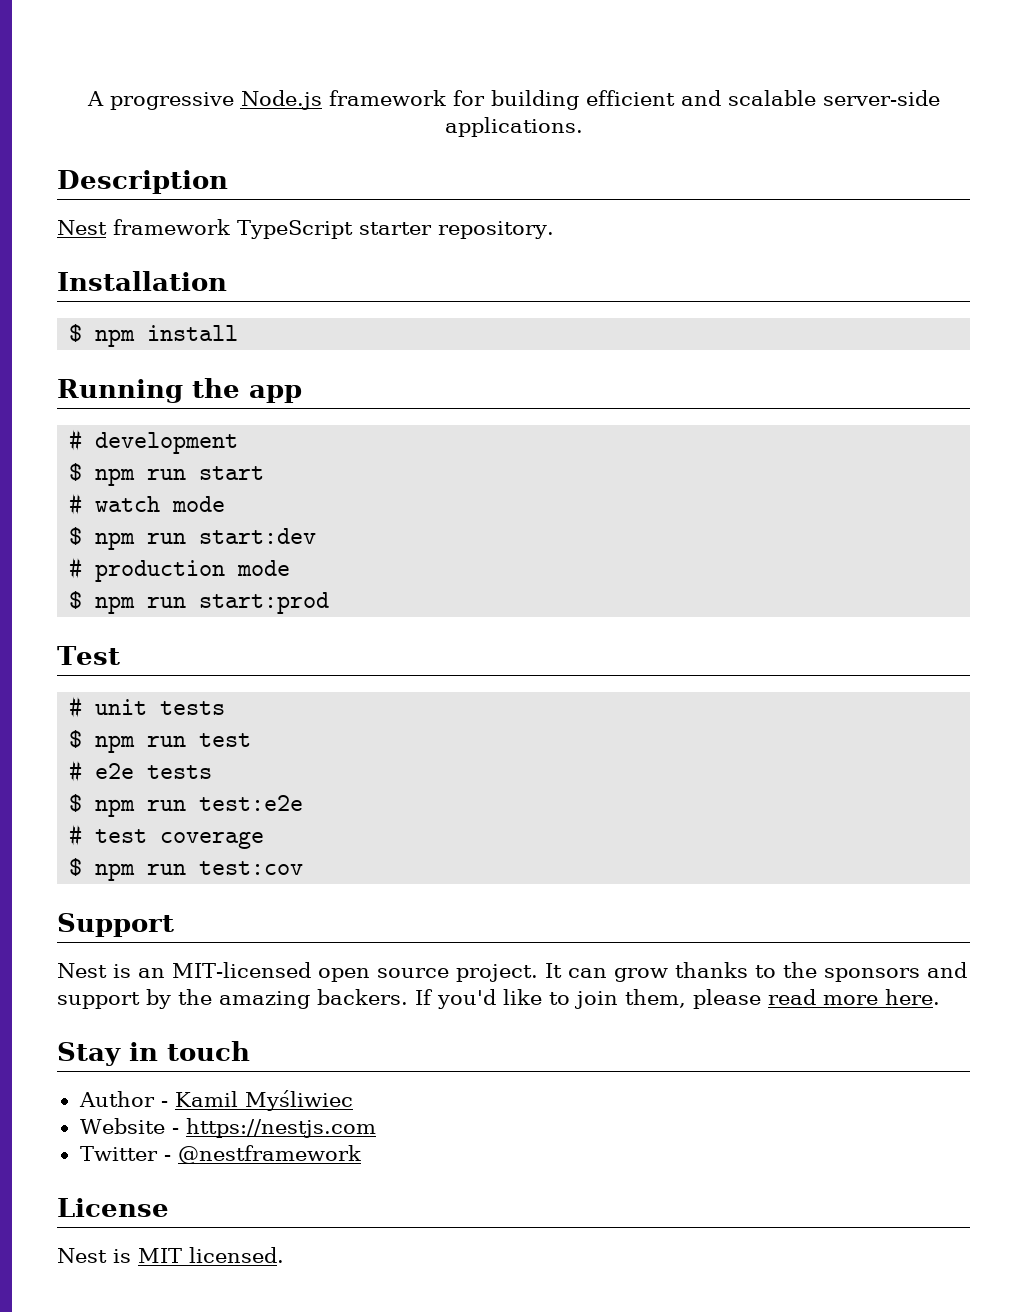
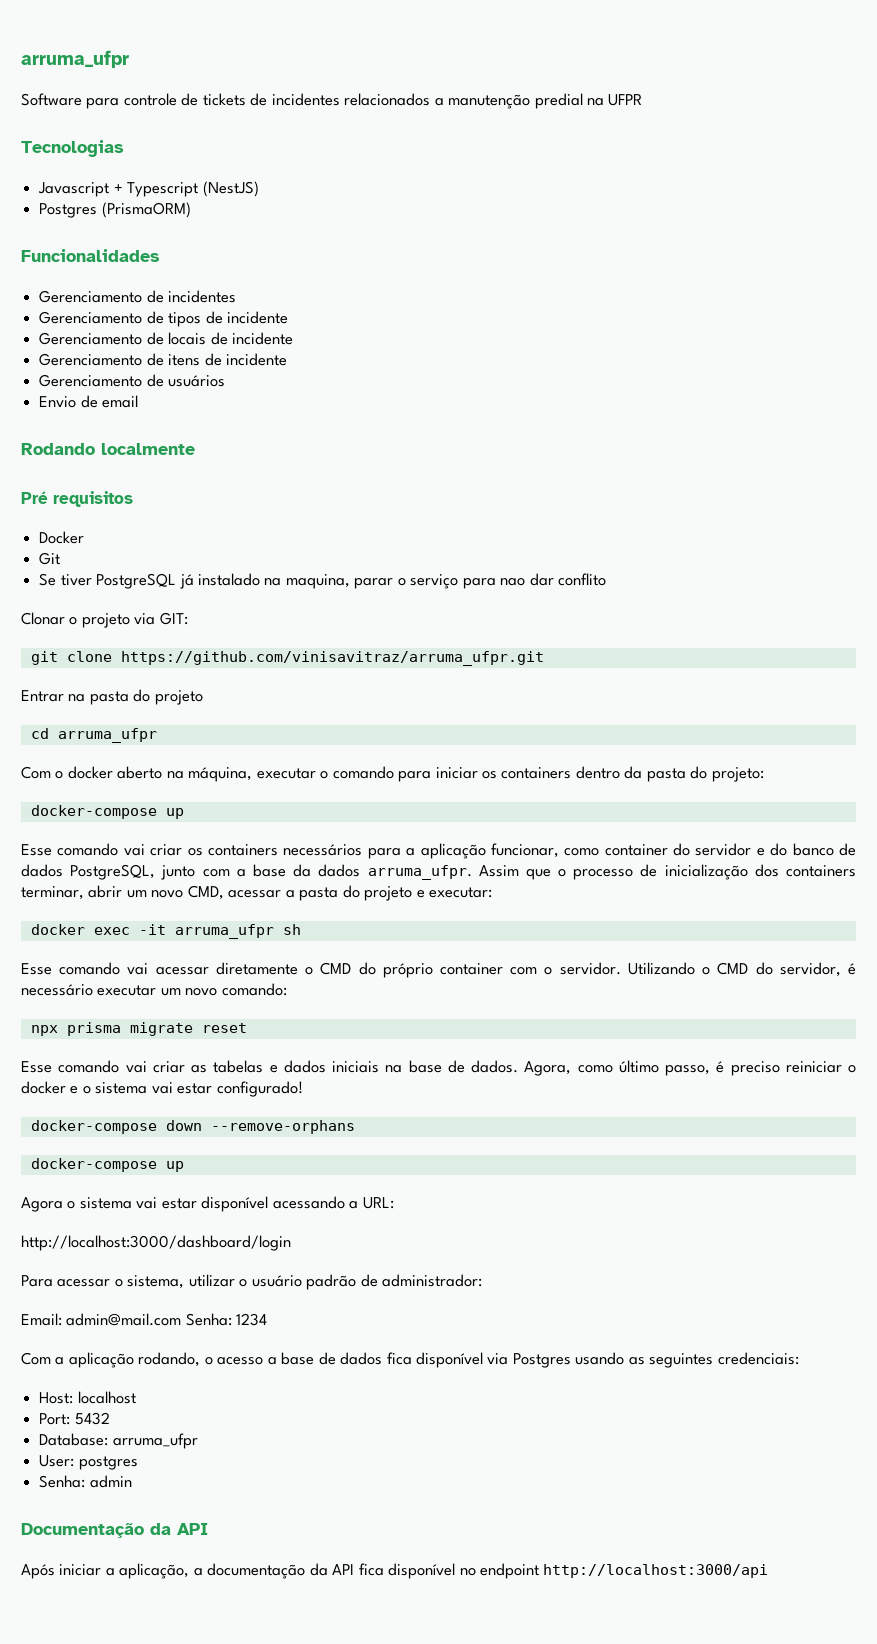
[86,90,940,110] [444,117,583,137] [57,170,228,194] [57,219,554,239] [57,271,227,291] [69,324,239,347] [57,378,302,403] [69,429,239,454] [69,463,265,486] [69,493,226,515] [69,527,317,550] [69,557,291,582] [69,591,330,614] [57,646,120,665] [69,696,226,718] [69,730,252,753] [69,760,213,782] [69,794,304,817] [69,824,265,849] [69,858,304,881] [57,913,174,937] [57,962,967,982] [57,989,940,1009] [57,1041,250,1066] [78,1090,353,1111] [79,1118,376,1138] [79,1145,361,1164] [57,1198,169,1217] [57,1247,284,1263] A progressive Node.js framework for building efficient and scalable server-side applications. // Description // Nest framework TypeScript starter repository. // Installation // $ npm install // Running the app // # development // $ npm run start // # watch mode // $ npm run start:dev // # production mode // $ npm run start:prod // Test // # unit tests // $ npm run test // # e2e tests // $ npm run test:e2e // # test coverage // $ npm run test:cov // Support // Nest is an MIT-licensed open source project. It can grow thanks to the sponsors and support by the amazing backers. If you'd like to join them, please read more here. // Stay in touch // Author - Kamil Myśliwiec // Website - https://nestjs.com // Twitter - @nestframework // License // Nest is MIT licensed. -> [21,50,129,68] [21,93,643,109] [21,140,124,157] [38,181,259,197] [39,202,191,218] [21,249,160,262] [39,290,237,303] [39,311,288,327] [39,332,293,345] [39,353,287,366] [39,374,226,387] [39,395,139,408] [21,443,195,455] [21,491,133,507] [39,531,85,544] [39,552,61,565] [39,573,607,589] [21,612,188,628] [30,651,544,666] [21,689,203,705] [30,728,157,743] [21,766,764,782] [30,805,184,819] [21,843,857,859] [21,864,856,880] [21,885,493,901] [30,924,301,939] [21,962,856,978] [21,983,287,996] [30,1022,247,1036] [21,1060,856,1076] [21,1081,303,1097] [30,1120,355,1134] [30,1158,184,1172] [21,1196,394,1212] [21,1235,291,1251] [21,1274,483,1290] [21,1313,268,1326] [21,1352,799,1368] [39,1391,136,1404] [39,1412,110,1425] [39,1433,198,1449] [39,1455,138,1470] [39,1475,132,1488] [21,1523,208,1538] [21,1563,769,1579] arruma_ufpr // Software para controle de tickets de incidentes relacionados a manutenção predial na UFPR // Tecnologias // Javascript + Typescript (NestJS) // Postgres (PrismaORM) // Funcionalidades // Gerenciamento de incidentes // Gerenciamento de tipos de incidente // Gerenciamento de locais de incidente // Gerenciamento de itens de incidente // Gerenciamento de usuários // Envio de email // Rodando localmente // Pré requisitos // Docker // Git // Se tiver PostgreSQL já instalado na maquina, parar o serviço para nao dar conflito // Clonar o projeto via GIT: // git clone https://github.com/vinisavitraz/arruma_ufpr.git // Entrar na pasta do projeto // cd arruma_ufpr // Com o docker aberto na máquina, executar o comando para iniciar os containers dentro da pasta do projeto: // docker-compose up // Esse comando vai criar os containers necessários para a aplicação funcionar, como container do servidor e do banco de dados PostgreSQL, junto com a base da dados arruma_ufpr. Assim que o processo de inicialização dos containers terminar, abrir um novo CMD, acessar a pasta do projeto e executar: // docker exec -it arruma_ufpr sh // Esse comando vai acessar diretamente o CMD do próprio container com o servidor. Utilizando o CMD do servidor, é necessário executar um novo comando: // npx prisma migrate reset // Esse comando vai criar as tabelas e dados iniciais na base de dados. Agora, como último passo, é preciso reiniciar o docker e o sistema vai estar configurado! // docker-compose down --remove-orphans // docker-compose up // Agora o sistema vai estar disponível acessando a URL: // http://localhost:3000/dashboard/login // Para acessar o sistema, utilizar o usuário padrão de administrador: // Email: admin@mail.com Senha: 1234 // Com a aplicação rodando, o acesso a base de dados fica disponível via Postgres usando as seguintes credenciais: // Host: localhost // Port: 5432 // Database: arruma_ufpr // User: postgres // Senha: admin // Documentação da API // Após iniciar a aplicação, a documentação da API fica disponível no endpoint http://localhost:3000/api

